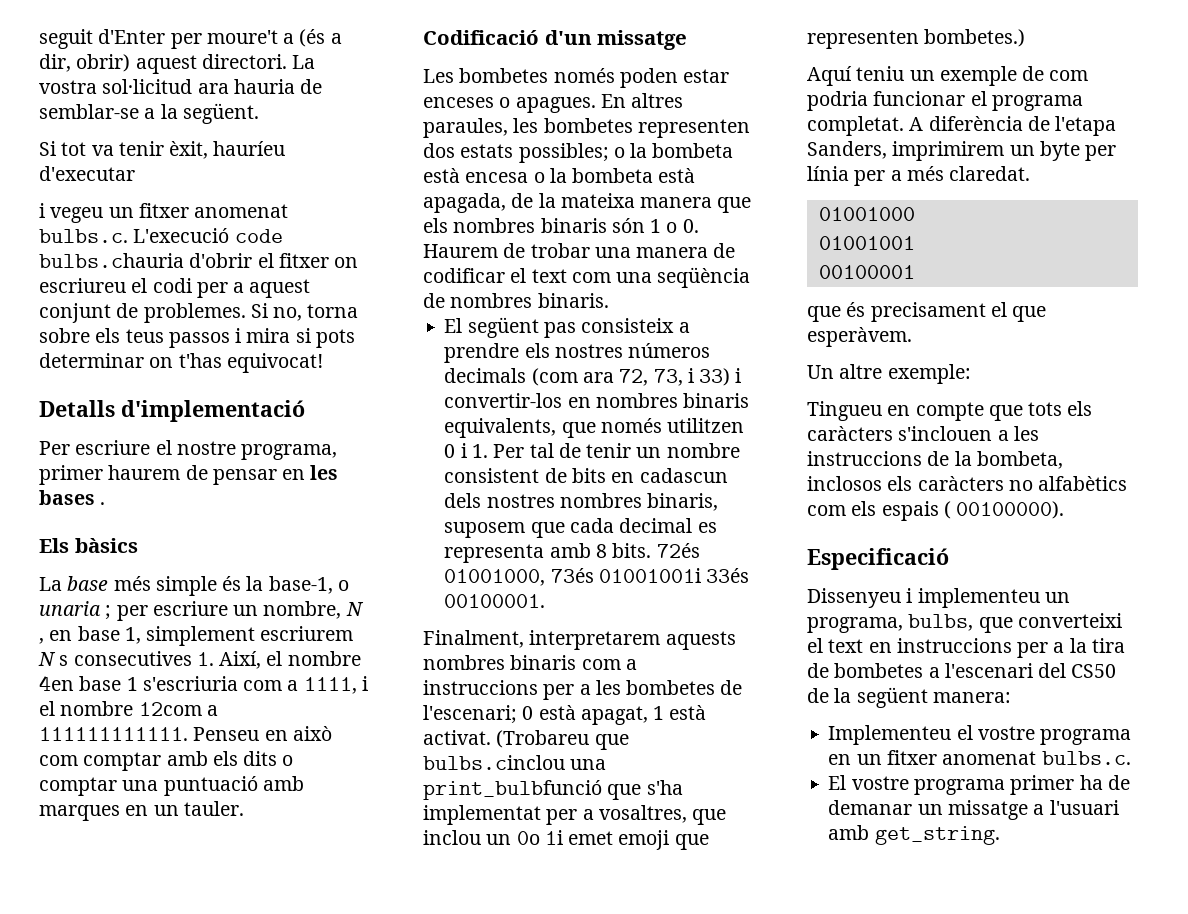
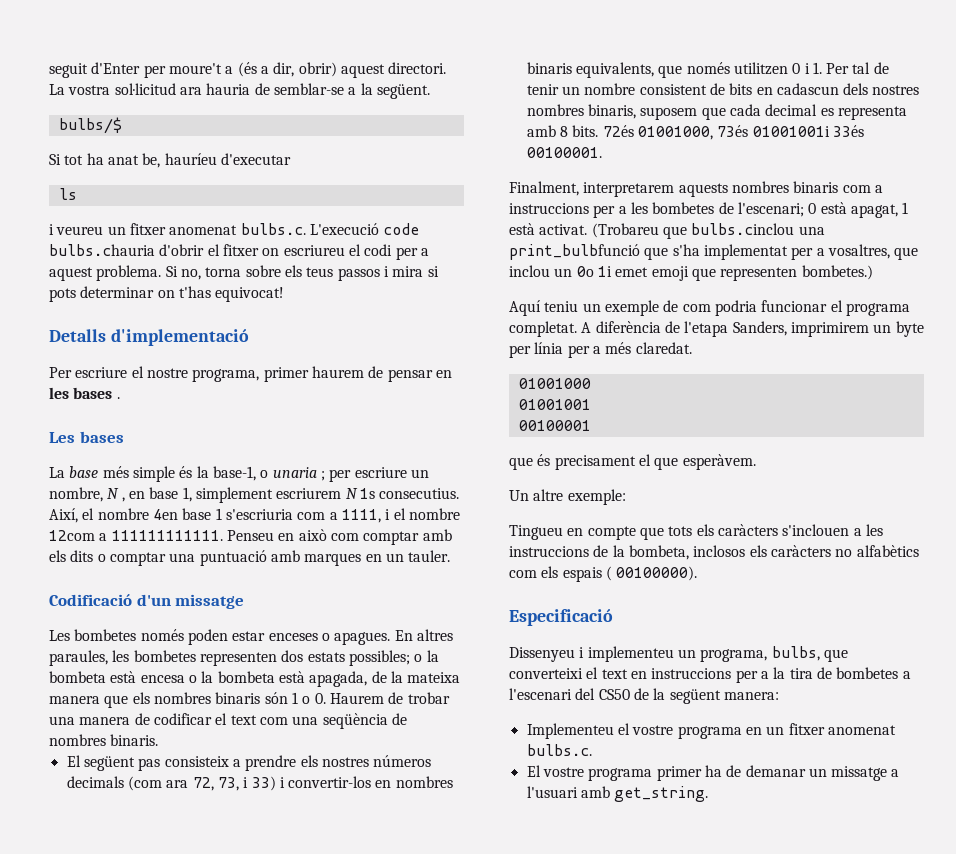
(259, 113) none -> [58,117,122,134] // bulbs/$
[91,141,209,159] va tenir èxit, -> [86,153,161,168] ha anat be,
[39,203,104,223] // i vegeu -> [58,188,77,200] [49,224,104,235] // ls // i veureu
[39,303,246,323] conjunt de problemes. -> [96,265,162,281] problema.
[39,538,138,553] Els bàsics -> [49,431,124,443] Les bases
[59,651,214,666] s consecutives 1. -> [359,488,460,499] 1s consecutius.

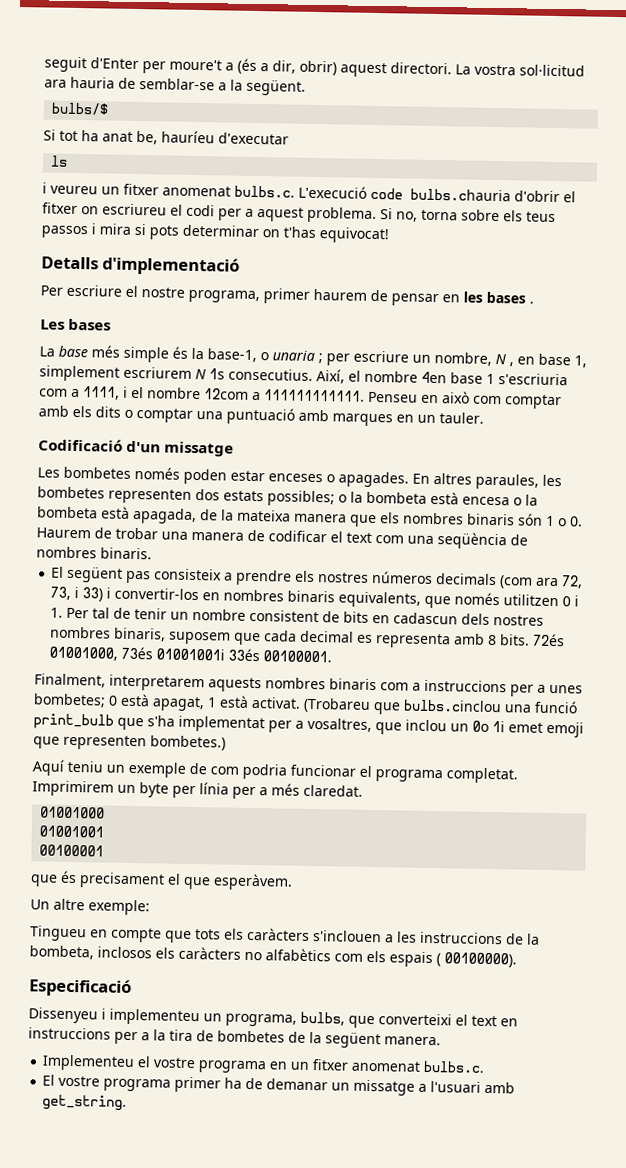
[334,632,391,645] apagues. -> [338,471,409,488] apagades.
[630,202,804,217] les bombetes de l'escenari; -> [549,684,583,694] [33,693,106,708] unes bombetes;
[509,244,640,260] print_bulbfunció -> [534,700,578,714] [33,713,114,730] funció print_bulb
[581,321,869,337] A diferència de l'etapa Sanders, imprimirem -> [32,780,114,797] Imprimirem
[902,671,911,679] [509,688,630,700] a l'escenari del CS50 -> (285, 1036) none
[723,692,779,700] manera: -> [384,1036,441,1046] manera.

